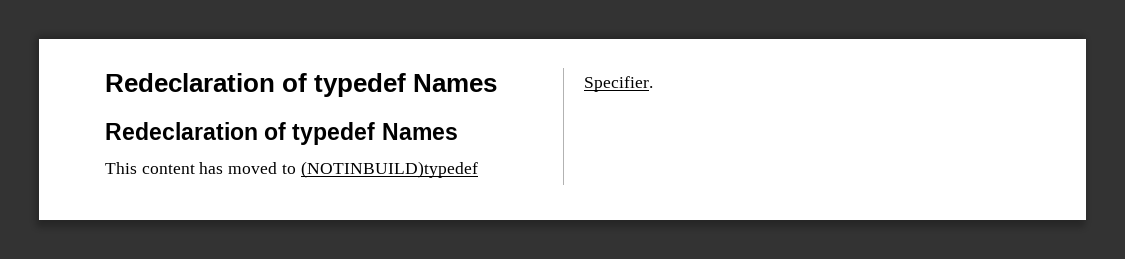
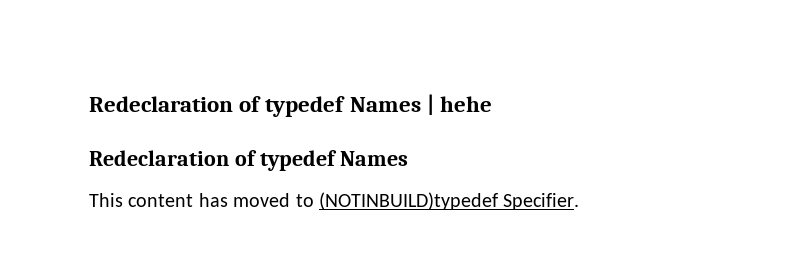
[105,73,498,97] Redeclaration of typedef Names -> [89,94,493,117] Redeclaration of typedef Names | hehe

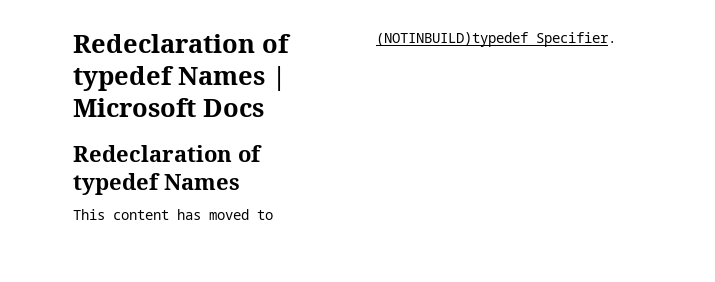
[440,96,493,112] hehe -> [73,98,264,117] Microsoft Docs

